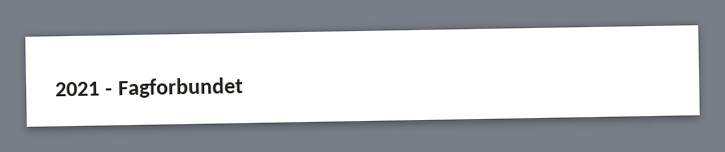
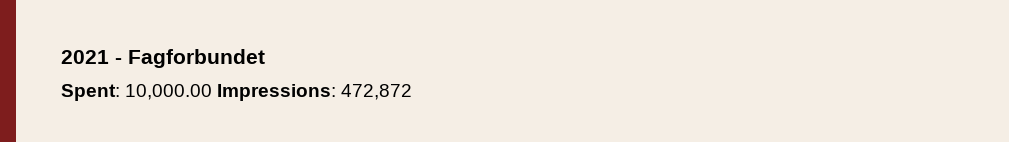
(244, 88) none -> [61,84,413,101] // Spent: 10,000.00 Impressions: 472,872

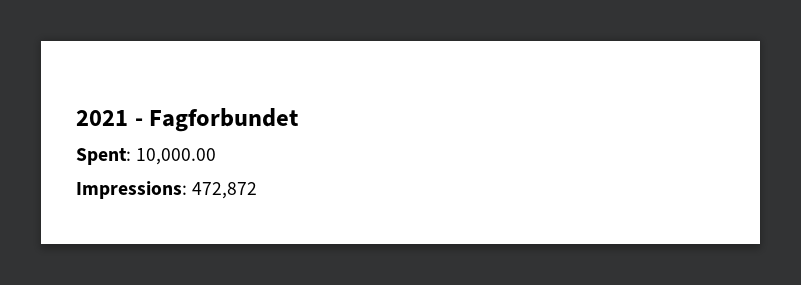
(213, 92) none -> (217, 156) //

